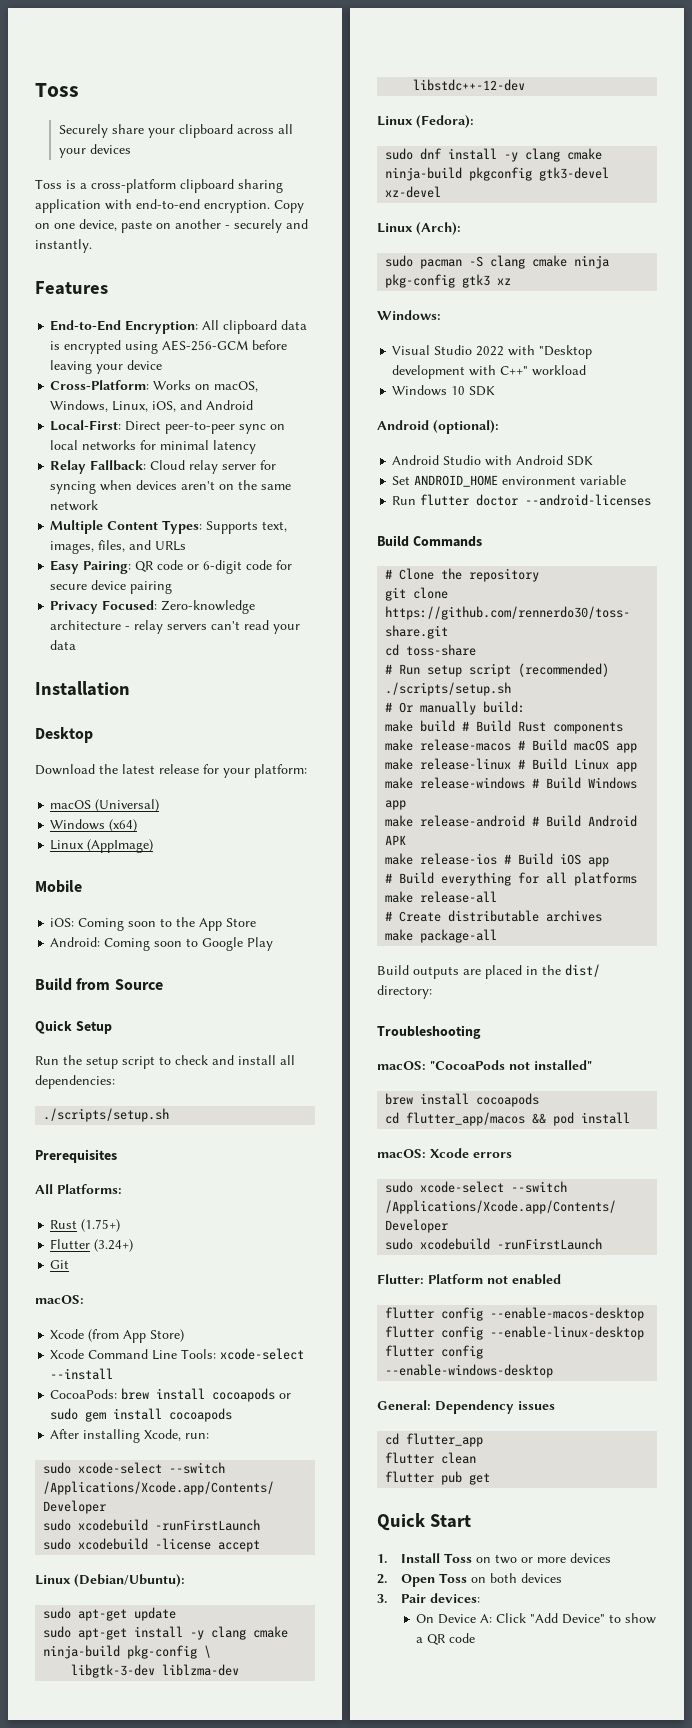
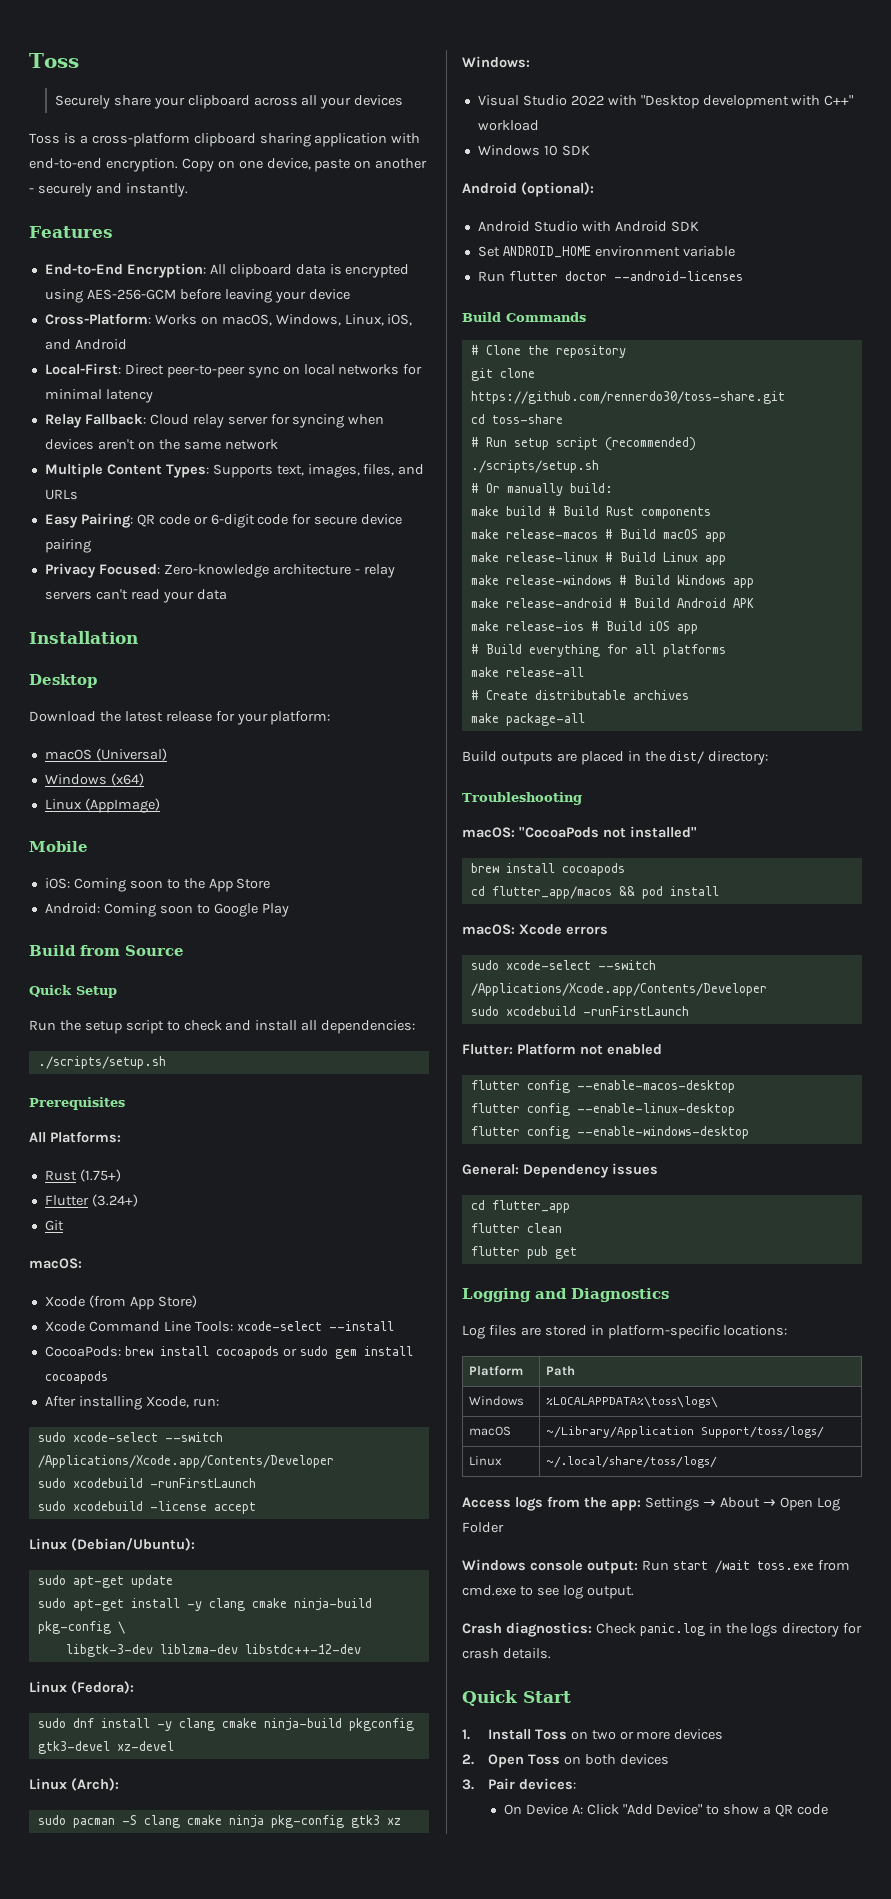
(491, 1479) none -> [462,1288,669,1302] [462,1325,788,1339] [468,1365,523,1376] [545,1366,575,1376] [468,1396,524,1406] [545,1396,718,1408] [468,1426,511,1436] [545,1426,824,1438] [468,1456,502,1466] [545,1456,717,1468] [462,1496,841,1511] [462,1522,504,1533] [462,1559,850,1574] [462,1585,634,1599] [462,1622,863,1637] [462,1648,551,1659] // Logging and Diagnostics // Log files are stored in platform-specific locations: // Platform | Path // Windows | %LOCALAPPDATA%\toss\logs\ // macOS | ~/Library/Application Support/toss/logs/ // Linux | ~/.local/share/toss/logs/ // Access logs from the app: Settings → About → Open Log Folder // Windows console output: Run start /wait toss.exe from cmd.exe to see log output. // Crash diagnostics: Check panic.log in the logs directory for crash details.

